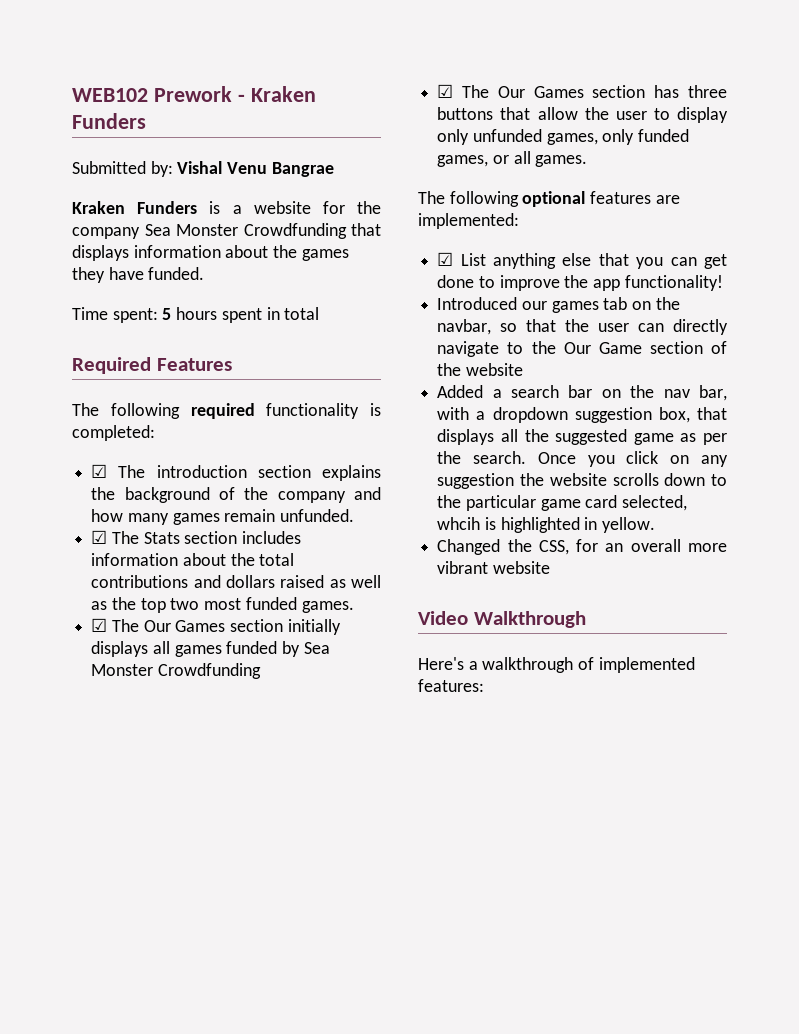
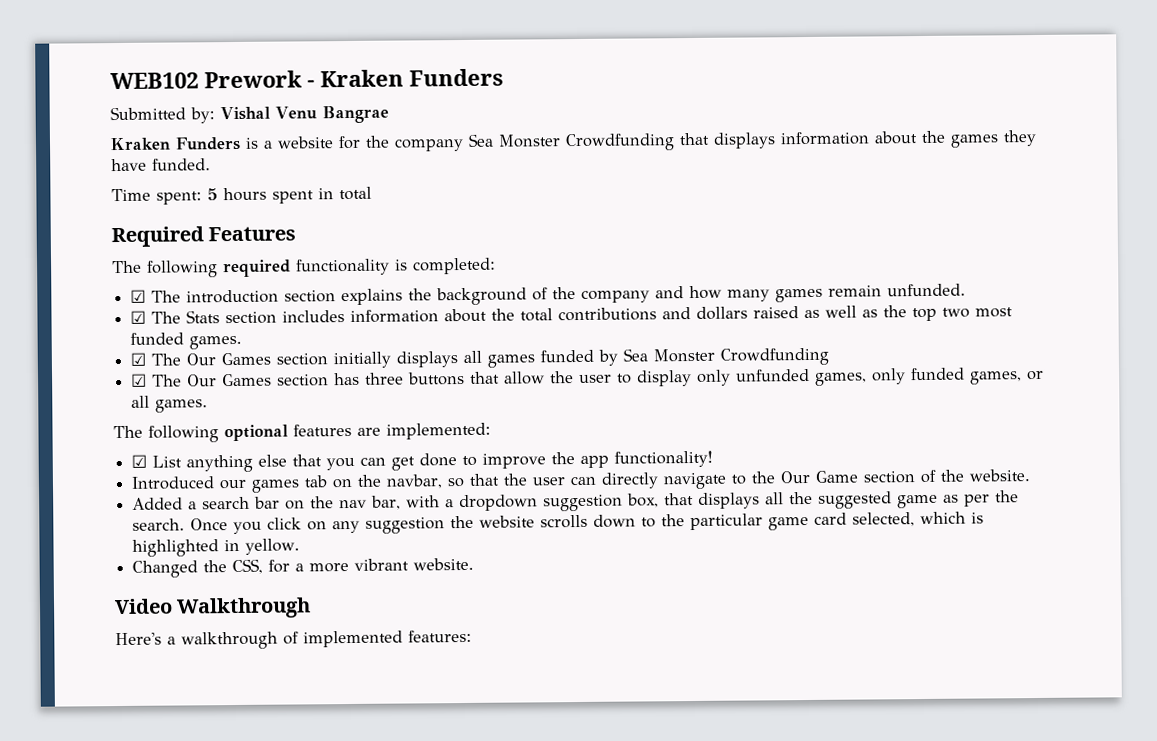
[465,363,523,376] website -> [969,469,1031,482] website.
[437,517,481,530] whcih -> [920,511,967,525] which
[605,539,681,552] an overall -> [295,563,305,572] a
[492,561,550,574] website -> [413,557,475,571] website.

